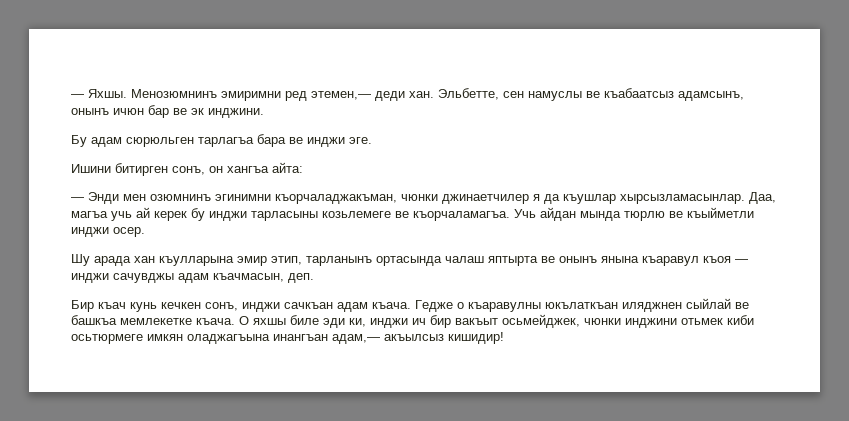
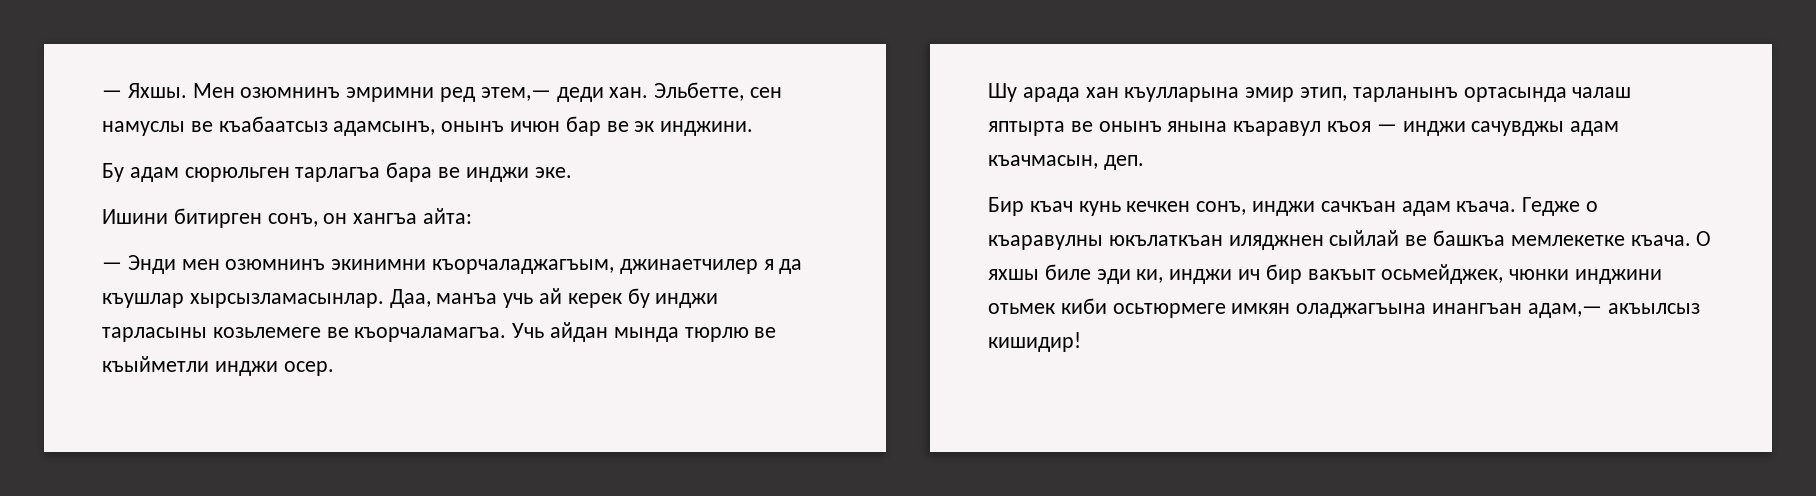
[131,89,371,101] Менозюмнинъ эмиримни ред этемен,— -> [192,83,551,102] Мен озюмнинъ эмримни ред этем,—
[349,137,372,144] эге. -> [534,167,572,178] эке.
[215,194,438,204] эгинимни къорчаладжакъман, чюнки -> [331,259,615,274] экинимни къорчаладжагъым,
[71,211,108,218] магъа -> [436,293,498,304] манъа

